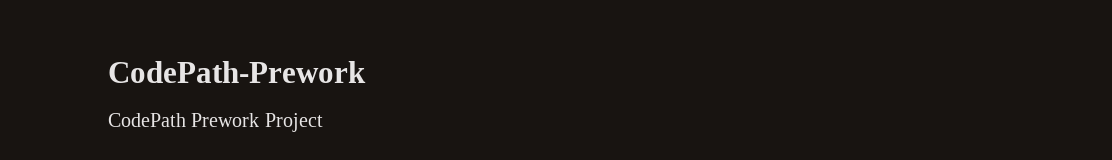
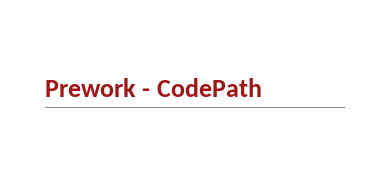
[108,61,366,83] [108,113,323,132] CodePath-Prework // CodePath Prework Project -> [45,78,263,97] Prework - CodePath

